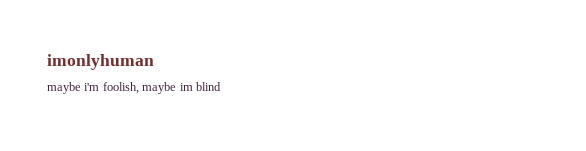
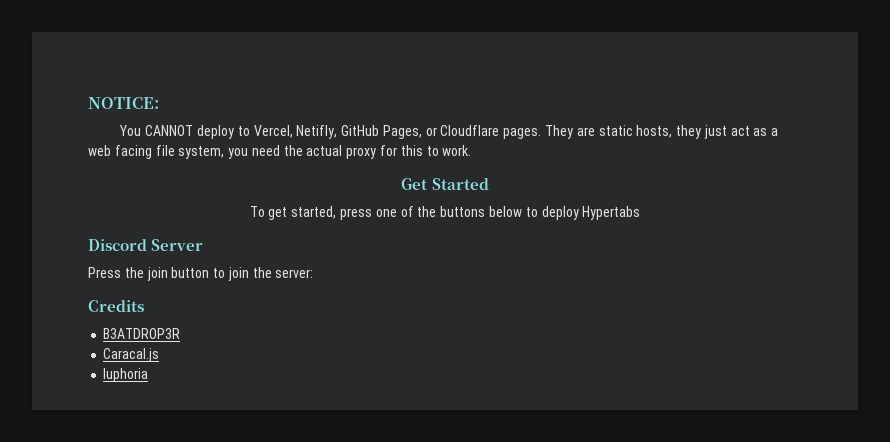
[47,54,154,70] [47,82,221,94] imonlyhuman // maybe i'm foolish, maybe im blind -> [88,97,159,109] [119,125,779,139] [88,145,472,159] [401,178,489,190] [249,206,641,220] [88,239,204,251] [88,267,314,281] [88,300,144,312] [103,328,181,339] [103,348,160,362] [103,368,149,382] NOTICE: // You CANNOT deploy to Vercel, Netifly, GitHub Pages, or Cloudflare pages. They are static hosts, they just act as a web facing file system, you need the actual proxy for this to work. // Get Started // To get started, press one of the buttons below to deploy Hypertabs // Discord Server // Press the join button to join the server: // Credits // B3ATDROP3R // Caracal.js // luphoria

